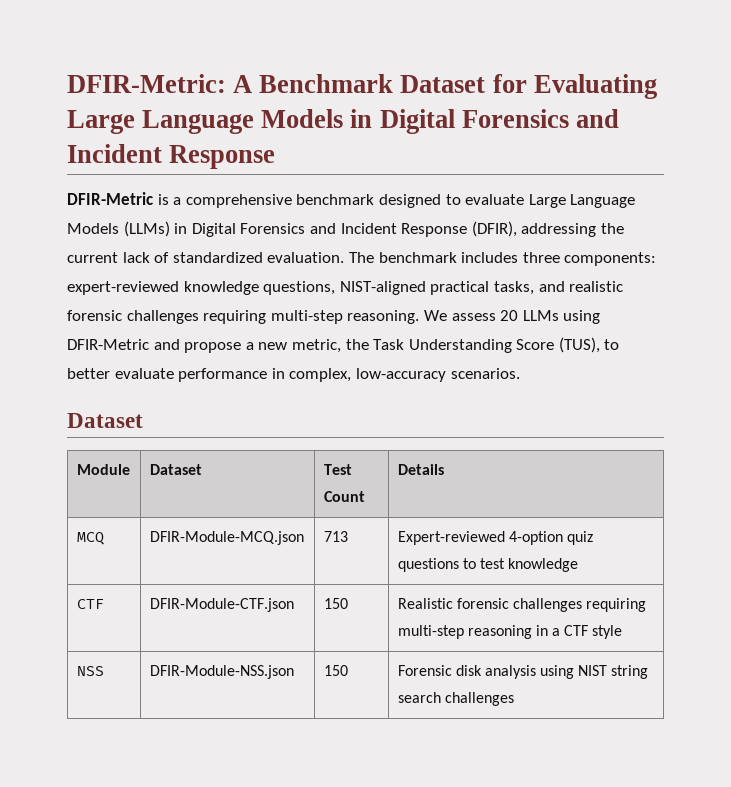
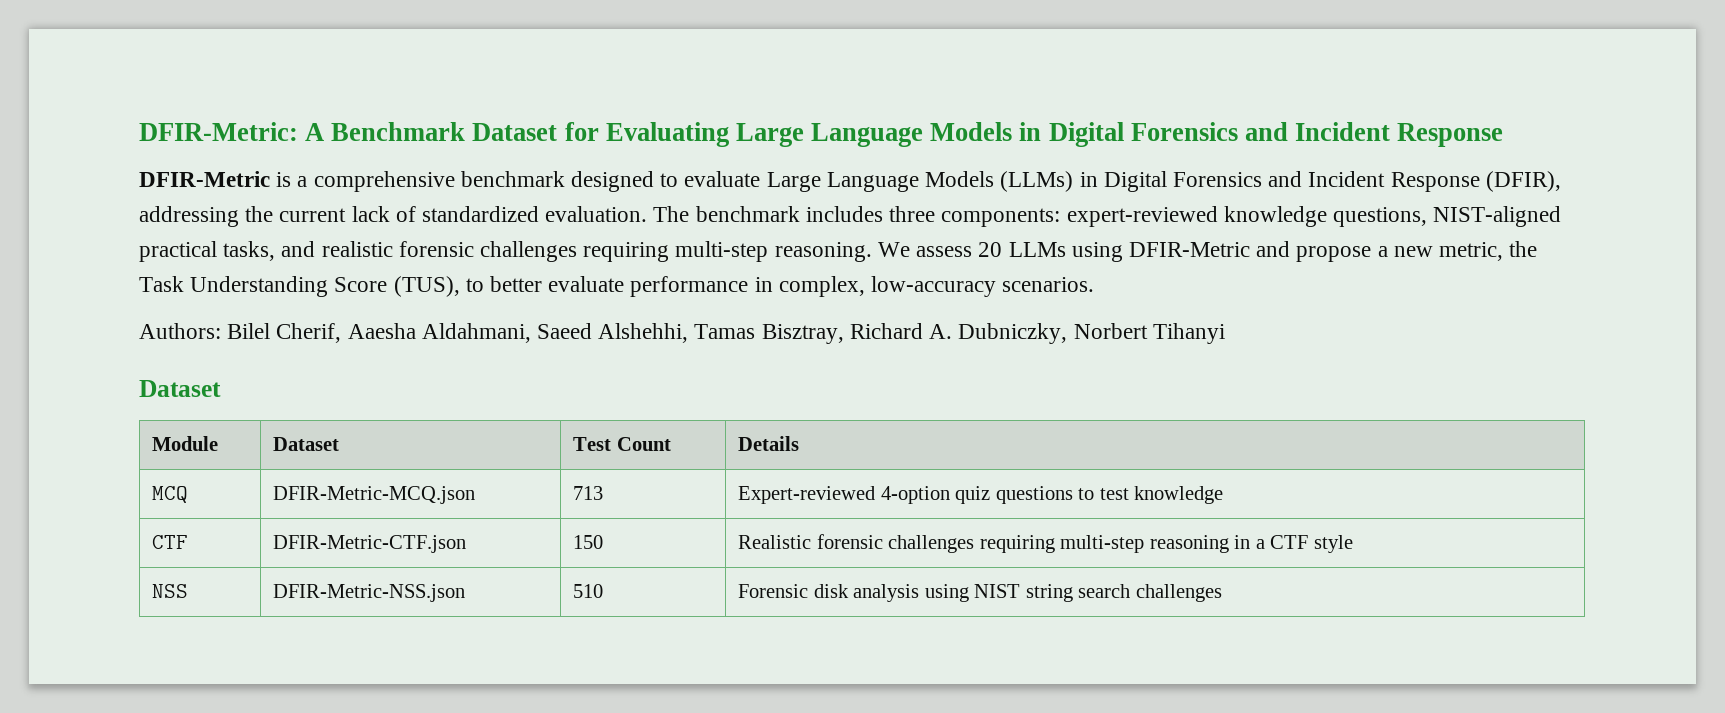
(520, 373) none -> [139,323,1225,344] // Authors: Bilel Cherif, Aaesha Aldahmani, Saeed Alshehhi, Tamas Bisztray, Richard A. Dubniczky, Norbert Tihanyi
[149,531,304,545] DFIR-Module-MCQ.json -> [272,486,475,504] DFIR-Metric-MCQ.json
[149,598,294,612] DFIR-Module-CTF.json -> [272,535,466,553] DFIR-Metric-CTF.json
[149,665,294,679] [323,665,348,676] DFIR-Module-NSS.json | 150 -> [272,584,465,602] [572,584,603,598] DFIR-Metric-NSS.json | 510

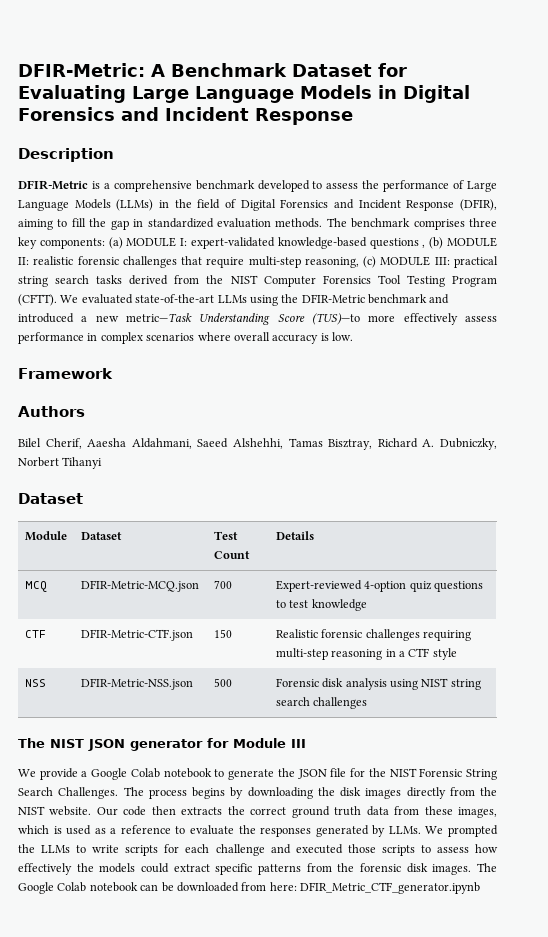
(1504, 135) none -> [18,148,114,162] // Description
[571,171,761,192] designed to evaluate -> [257,180,465,192] developed to assess the performance of
(1098, 179) none -> [174,199,236,209] the field of
[139,206,1562,227] [139,241,1538,262] [139,276,1095,297] [139,323,221,339] addressing the current lack of standardized evaluation. The benchmark includes three components: expert-reviewed knowledge questions, NIST-aligned practical tasks, and realistic forensic challenges requiring multi-step reasoning. We assess 20 LLMs using DFIR-Metric and propose a new metric, the Task Understanding Score (TUS), to better evaluate performance in complex, low-accuracy scenarios. // Authors: -> [18,218,498,230] [18,237,498,249] [18,256,498,268] [18,275,497,287] [18,294,450,306] [18,313,497,325] [18,332,353,344] [18,368,113,379] [18,406,85,417] aiming to fill the gap in standardized evaluation methods. The benchmark comprises three key components: (a) MODULE I: expert-validated knowledge-based questions , (b) MODULE II: realistic forensic challenges that require multi-step reasoning, (c) MODULE III: practical string search tasks derived from the NIST Computer Forensics Tool Testing Program (CFTT). We evaluated state-of-the-art LLMs using the DFIR-Metric benchmark and introduced a new metric—Task Understanding Score (TUS)—to more effectively assess performance in complex scenarios where overall accuracy is low. // Framework // Authors //
[572,486,603,500] 713 -> [213,580,232,589] 700
[572,584,603,598] 510 -> [213,678,232,687] 500
(1222, 593) none -> [18,738,306,751] [18,768,498,780] [18,787,497,799] [18,806,497,818] [18,825,498,837] [18,844,498,856] [18,863,498,875] [18,882,480,894] // The NIST JSON generator for Module III // We provide a Google Colab notebook to generate the JSON file for the NIST Forensic String Search Challenges. The process begins by downloading the disk images directly from the NIST website. Our code then extracts the correct ground truth data from these images, which is used as a reference to evaluate the responses generated by LLMs. We prompted the LLMs to write scripts for each challenge and executed those scripts to assess how effectively the models could extract specific patterns from the forensic disk images. The Google Colab notebook can be downloaded from here: DFIR_Metric_CTF_generator.ipynb

